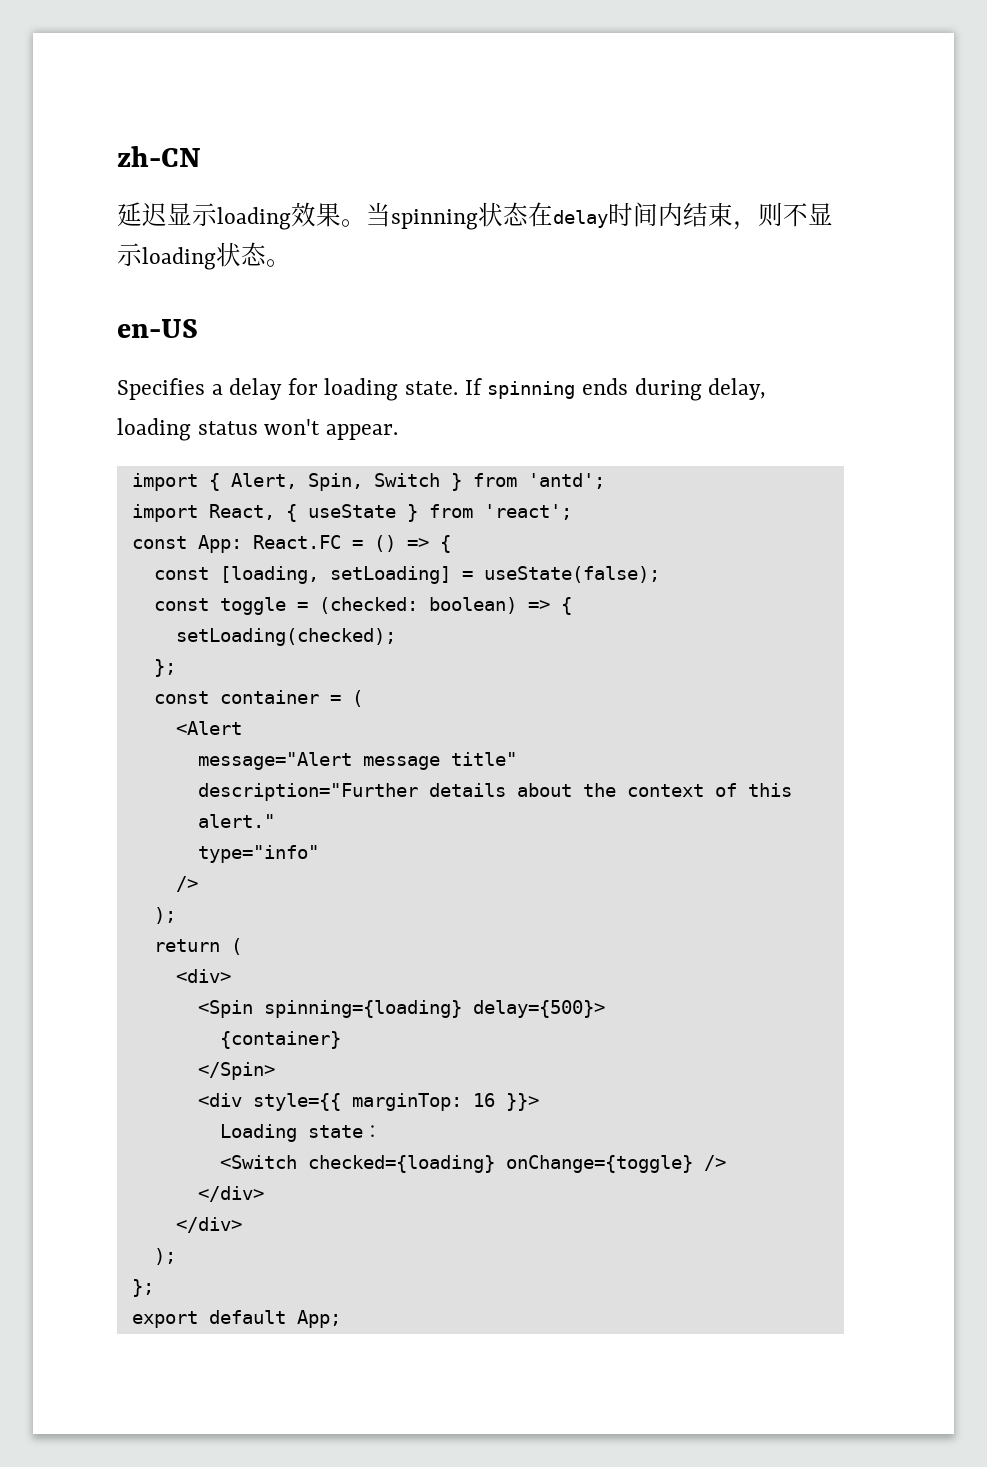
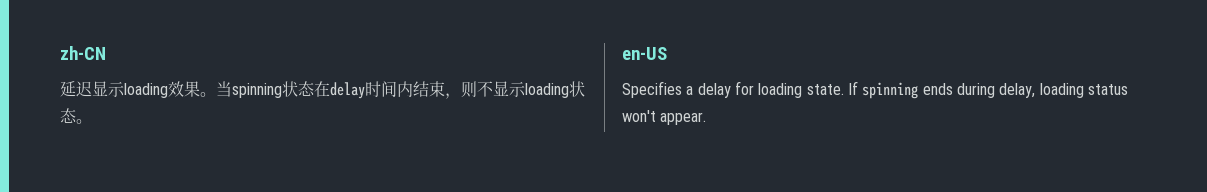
[131,473,605,491] [131,504,572,522] [131,535,451,553] [153,566,660,584] [153,597,572,615] [175,628,396,646] [153,659,176,677] [153,690,363,707] [175,721,242,735] [197,752,517,770] [197,783,792,801] [197,814,275,828] [197,845,319,863] [175,876,198,892] [153,907,176,924] [153,938,242,955] [175,969,231,983] [197,1000,605,1018] [219,1031,341,1049] [197,1062,275,1080] [197,1093,539,1111] [219,1124,382,1142] [219,1155,726,1173] [197,1186,264,1202] [175,1217,242,1233] [153,1248,176,1265] [131,1279,154,1297] [131,1310,341,1328] // import { Alert, Spin, Switch } from 'antd'; // import React, { useState } from 'react'; // const App: React.FC = () => { // const [loading, setLoading] = useState(false); // const toggle = (checked: boolean) => { // setLoading(checked); // }; // const container = ( // <Alert // message="Alert message title" // description="Further details about the context of this alert." // type="info" // /> // ); // return ( // <div> // <Spin spinning={loading} delay={500}> // {container} // </Spin> // <div style={{ marginTop: 16 }}> // Loading state： // <Switch checked={loading} onChange={toggle} /> // </div> // </div> // ); // }; // export default App; -> (707, 118) none

